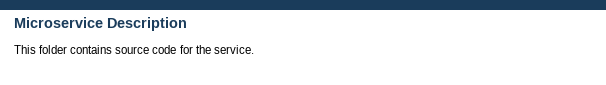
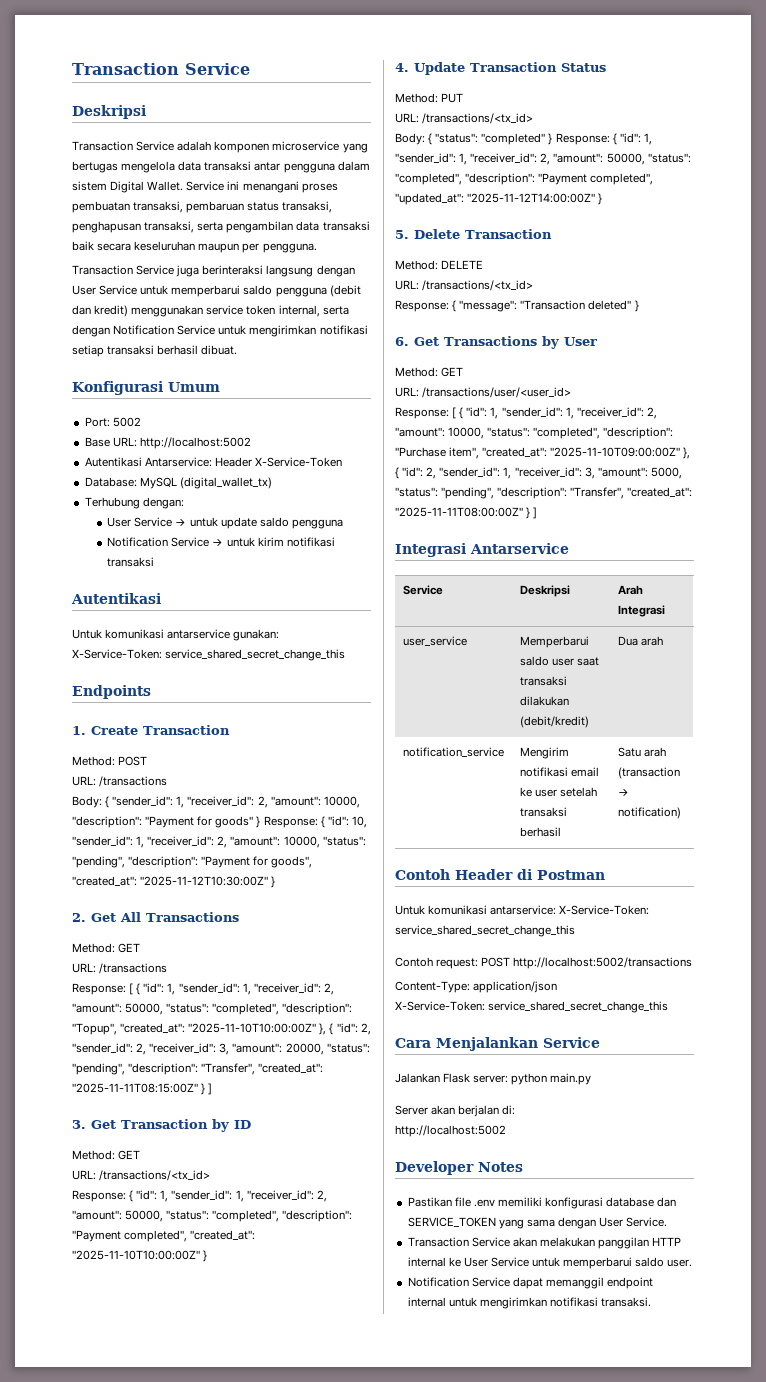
[14,17,187,31] [14,45,254,54] Microservice Description // This folder contains source code for the service. -> [72,63,250,75] [72,105,146,119] [72,141,368,153] [72,161,370,173] [72,181,338,193] [72,201,333,213] [72,221,370,233] [72,241,317,253] [72,265,355,277] [72,285,361,297] [72,305,349,317] [72,325,368,337] [72,345,238,357] [72,381,220,395] [84,417,141,427] [84,437,251,449] [84,457,342,467] [84,477,272,489] [84,497,184,509] [107,517,343,529] [107,537,335,547] [107,557,155,567] [71,593,161,604] [72,629,280,641] [72,649,346,661] [72,685,151,699] [72,725,230,735] [72,756,148,766] [72,776,168,787] [72,796,360,808] [72,816,367,828] [72,836,366,848] [72,856,313,868] [72,876,276,888] [72,912,239,922] [72,943,141,953] [72,963,168,974] [72,983,334,995] [72,1003,353,1015] [72,1023,371,1035] [72,1043,370,1055] [72,1063,324,1075] [72,1083,213,1095] [72,1119,251,1132] [72,1150,141,1160] [72,1170,211,1181] [72,1190,327,1202] [72,1210,353,1222] [72,1230,256,1242] [72,1250,208,1262] [395,62,606,75] [395,93,464,103] [395,113,534,124] [395,133,652,145] [395,153,691,165] [395,173,654,185] [395,193,603,205] [395,229,552,239] [395,260,484,270] [395,280,534,291] [395,300,639,312] [395,336,597,349] [395,367,464,377] [395,387,572,398] [395,407,657,419] [395,427,674,439] [395,447,691,459] [395,467,682,479] [395,487,693,499] [395,507,538,519] [395,543,569,557] [402,585,443,595] [519,585,570,597] [617,585,643,595] [617,605,665,617] [402,636,467,646] [519,636,589,648] [519,656,600,666] [519,676,567,686] [519,696,569,706] [519,716,589,728] [617,636,663,646] [402,747,504,757] [519,747,569,759] [519,767,599,777] [519,787,598,797] [519,807,567,817] [519,827,561,837] [617,747,666,757] [617,767,680,779] [617,788,629,797] [617,807,681,819] [395,869,605,880] [395,905,650,915] [395,925,575,937] [395,957,693,969] [395,981,558,993] [395,1001,669,1013] [395,1037,600,1051] [395,1073,592,1085] [395,1105,516,1117] [395,1125,506,1137] [395,1161,523,1175] [407,1197,677,1209] [407,1217,668,1229] [407,1237,682,1249] [407,1257,693,1269] [407,1277,654,1289] [407,1297,652,1309] Transaction Service // Deskripsi // Transaction Service adalah komponen microservice yang bertugas mengelola data transaksi antar pengguna dalam sistem Digital Wallet. Service ini menangani proses pembuatan transaksi, pembaruan status transaksi, penghapusan transaksi, serta pengambilan data transaksi baik secara keseluruhan maupun per pengguna. // Transaction Service juga berinteraksi langsung dengan User Service untuk memperbarui saldo pengguna (debit dan kredit) menggunakan service token internal, serta dengan Notification Service untuk mengirimkan notifikasi setiap transaksi berhasil dibuat. // Konfigurasi Umum // Port: 5002 // Base URL: http://localhost:5002 // Autentikasi Antarservice: Header X-Service-Token // Database: MySQL (digital_wallet_tx) // Terhubung dengan: // User Service → untuk update saldo pengguna // Notification Service → untuk kirim notifikasi transaksi // Autentikasi // Untuk komunikasi antarservice gunakan: X-Service-Token: service_shared_secret_change_this // Endpoints // 1. Create Transaction // Method: POST // URL: /transactions // Body: { "sender_id": 1, "receiver_id": 2, "amount": 10000, "description": "Payment for goods" } Response: { "id": 10, "sender_id": 1, "receiver_id": 2, "amount": 10000, "status": "pending", "description": "Payment for goods", "created_at": "2025-11-12T10:30:00Z" } // 2. Get All Transactions // Method: GET // URL: /transactions // Response: [ { "id": 1, "sender_id": 1, "receiver_id": 2, "amount": 50000, "status": "completed", "description": "Topup", "created_at": "2025-11-10T10:00:00Z" }, { "id": 2, "sender_id": 2, "receiver_id": 3, "amount": 20000, "status": "pending", "description": "Transfer", "created_at": "2025-11-11T08:15:00Z" } ] // 3. Get Transaction by ID // Method: GET // URL: /transactions/<tx_id> // Response: { "id": 1, "sender_id": 1, "receiver_id": 2, "amount": 50000, "status": "completed", "description": "Payment completed", "created_at": "2025-11-10T10:00:00Z" } // 4. Update Transaction Status // Method: PUT // URL: /transactions/<tx_id> // Body: { "status": "completed" } Response: { "id": 1, "sender_id": 1, "receiver_id": 2, "amount": 50000, "status": "completed", "description": "Payment completed", "updated_at": "2025-11-12T14:00:00Z" } // 5. Delete Transaction // Method: DELETE // URL: /transactions/<tx_id> // Response: { "message": "Transaction deleted" } // 6. Get Transactions by User // Method: GET // URL: /transactions/user/<user_id> // Response: [ { "id": 1, "sender_id": 1, "receiver_id": 2, "amount": 10000, "status": "completed", "description": "Purchase item", "created_at": "2025-11-10T09:00:00Z" }, { "id": 2, "sender_id": 1, "receiver_id": 3, "amount": 5000, "status": "pending", "description": "Transfer", "created_at": "2025-11-11T08:00:00Z" } ] // Integrasi Antarservice // Service | Deskripsi | Arah Integrasi // user_service | Memperbarui saldo user saat transaksi dilakukan (debit/kredit) | Dua arah // notification_service | Mengirim notifikasi email ke user setelah transaksi berhasil | Satu arah (transaction → notification) // Contoh Header di Postman // Untuk komunikasi antarservice: X-Service-Token: service_shared_secret_change_this // Contoh request: POST http://localhost:5002/transactions // Content-Type: application/json // X-Service-Token: service_shared_secret_change_this // Cara Menjalankan Service // Jalankan Flask server: python main.py // Server akan berjalan di: // http://localhost:5002 // Developer Notes // Pastikan file .env memiliki konfigurasi database dan SERVICE_TOKEN yang sama dengan User Service. // Transaction Service akan melakukan panggilan HTTP internal ke User Service untuk memperbarui saldo user. // Notification Service dapat memanggil endpoint internal untuk mengirimkan notifikasi transaksi.

